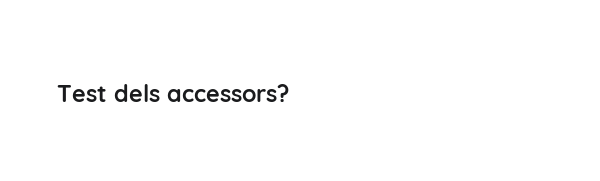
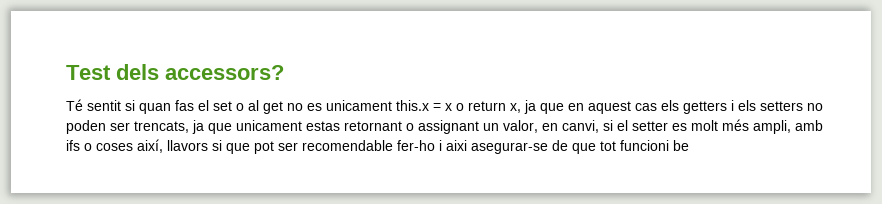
(289, 93) none -> [66,99,823,114] [66,119,823,134] [66,139,689,154] // Té sentit si quan fas el set o al get no es unicament this.x = x o return x, ja que en aquest cas els getters i els setters no poden ser trencats, ja que unicament estas retornant o assignant un valor, en canvi, si el setter es molt més ampli, amb ifs o coses així, llavors si que pot ser recomendable fer-ho i aixi asegurar-se de que tot funcioni be

